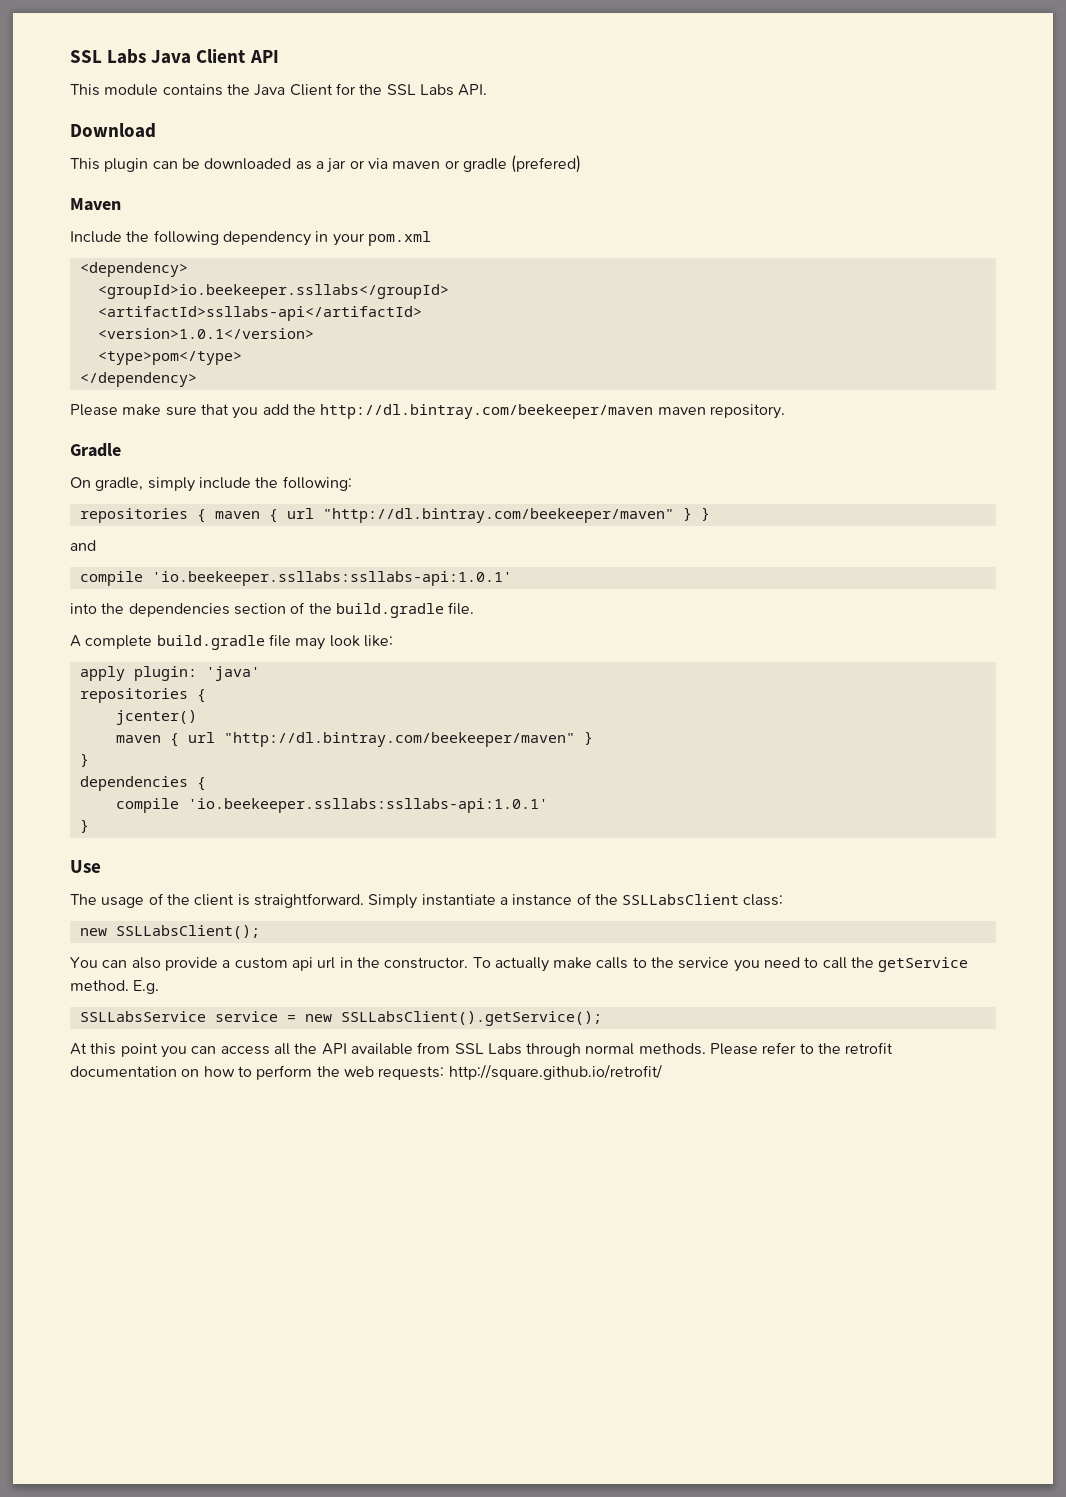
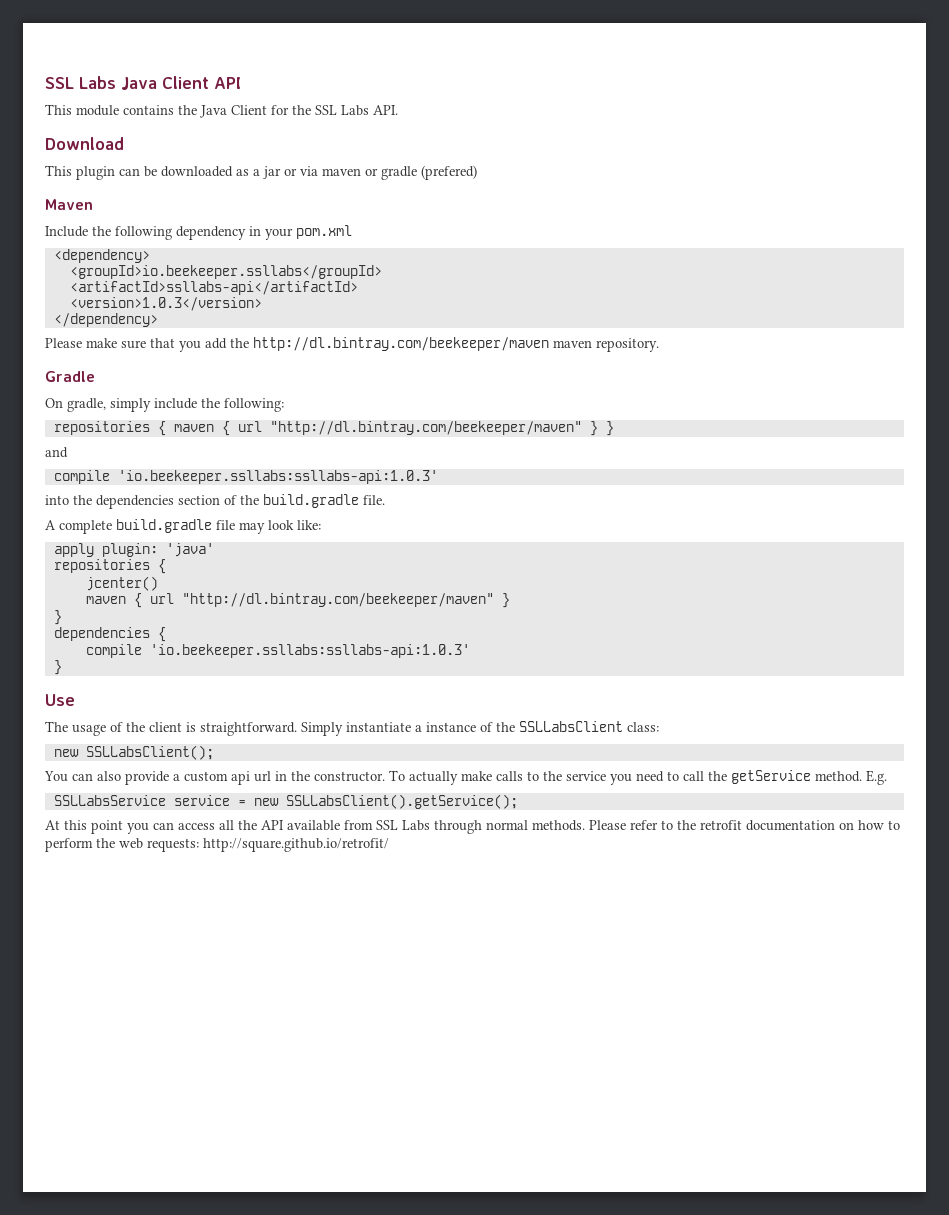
[97,328,314,339] [97,351,242,365] <version>1.0.1</version> // <type>pom</type> -> [69,297,262,311] <version>1.0.3</version>
[151,571,512,586] 'io.beekeeper.ssllabs:ssllabs-api:1.0.1' -> [117,470,438,484] 'io.beekeeper.ssllabs:ssllabs-api:1.0.3'
[187,798,548,813] 'io.beekeeper.ssllabs:ssllabs-api:1.0.1' -> [149,644,470,658] 'io.beekeeper.ssllabs:ssllabs-api:1.0.3'

